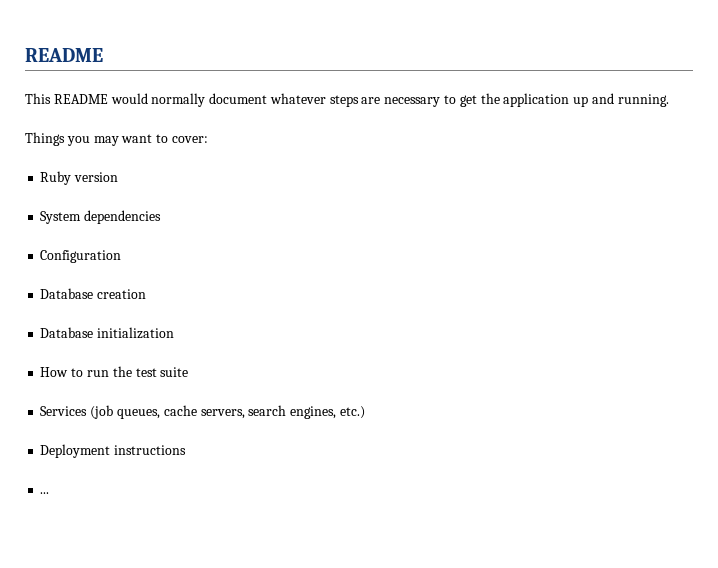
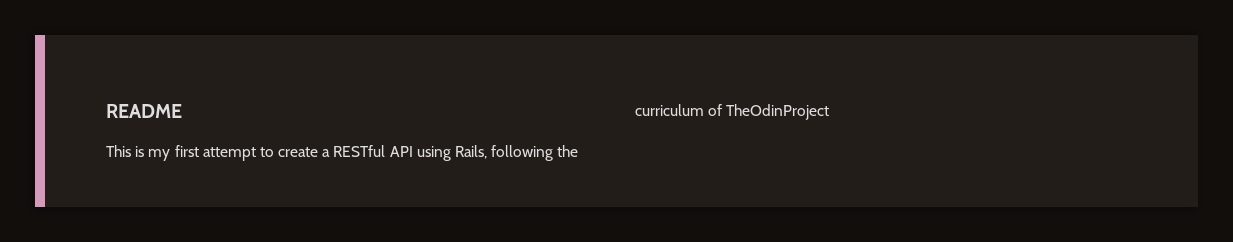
[53,93,669,107] [25,132,208,146] [40,171,119,185] [40,210,162,224] [40,250,122,263] [40,288,147,299] [40,327,175,339] [40,366,189,377] [40,405,365,419] [40,444,187,458] [40,492,50,494] README would normally document whatever steps are necessary to get the application up and running. // Things you may want to cover: // Ruby version // System dependencies // Configuration // Database creation // Database initialization // How to run the test suite // Services (job queues, cache servers, search engines, etc.) // Deployment instructions // ... -> [135,145,579,161] [635,104,830,120] is my first attempt to create a RESTful API using Rails, following the curriculum of TheOdinProject

